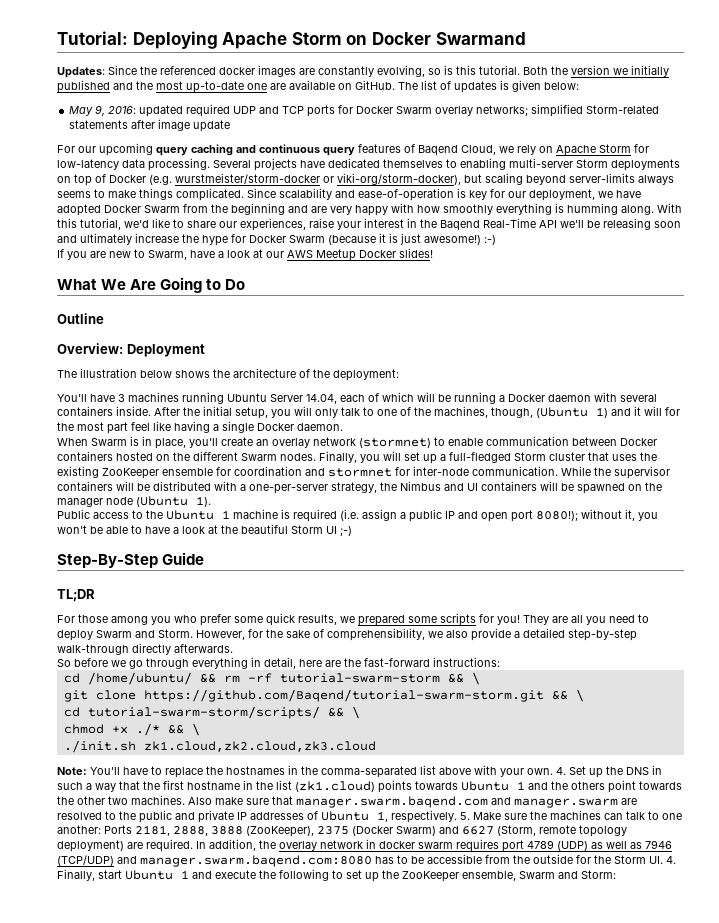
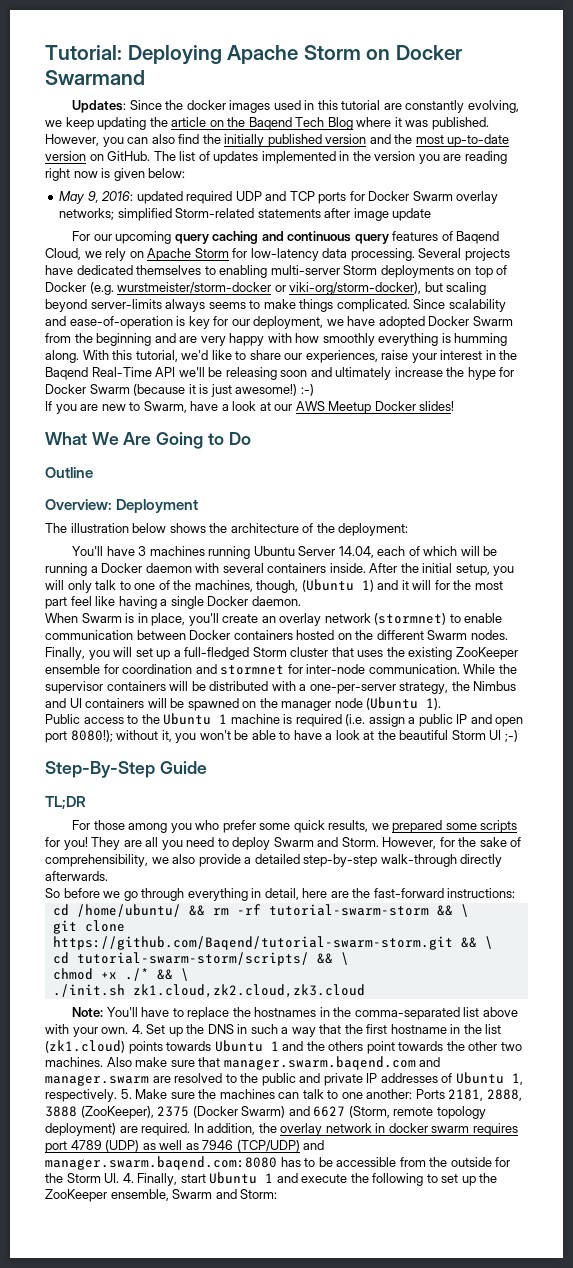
[160,66,216,75] referenced -> (184, 105) none
[299,65,628,77] are constantly evolving, so is this tutorial. Both the version we -> [273,100,519,113] [45,117,489,130] [45,134,221,147] used in this tutorial are constantly evolving, we keep updating the article on the Baqend Tech Blog where it was published. However, you can also find the
(110, 86) none -> [325,134,367,144] version
[247,80,335,90] one are available -> [45,151,86,161] version
(497, 87) none -> [261,151,507,164] [45,168,98,181] implemented in the version you are reading right now

